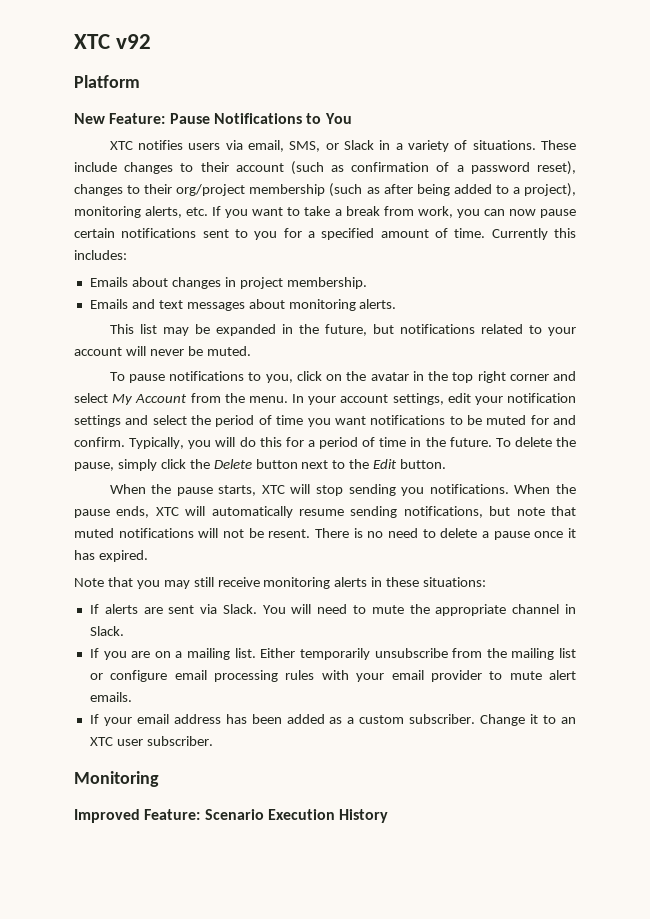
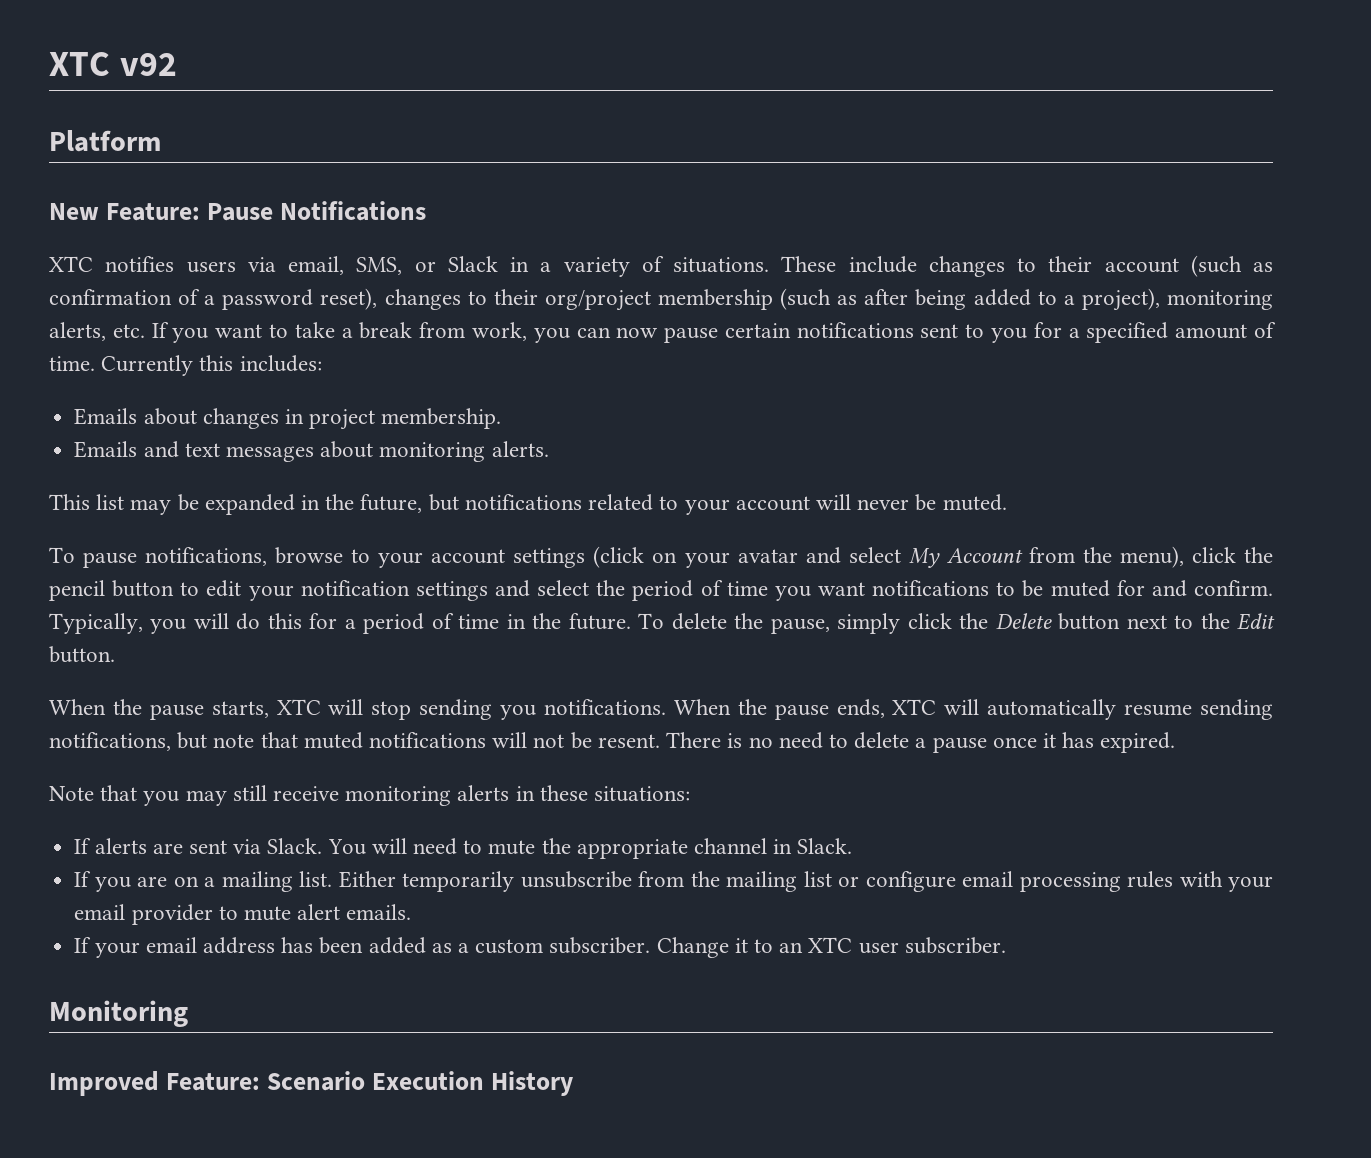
[306,113,352,124] to You -> (426, 211) none
[169,371,549,383] notifications to you, click on the avatar in the top right corner -> [145,546,798,568] notifications, browse to your account settings (click on your avatar
[248,393,444,405] menu. In your account settings, -> [1119,546,1273,568] [49,580,200,601] menu), click the pencil button to

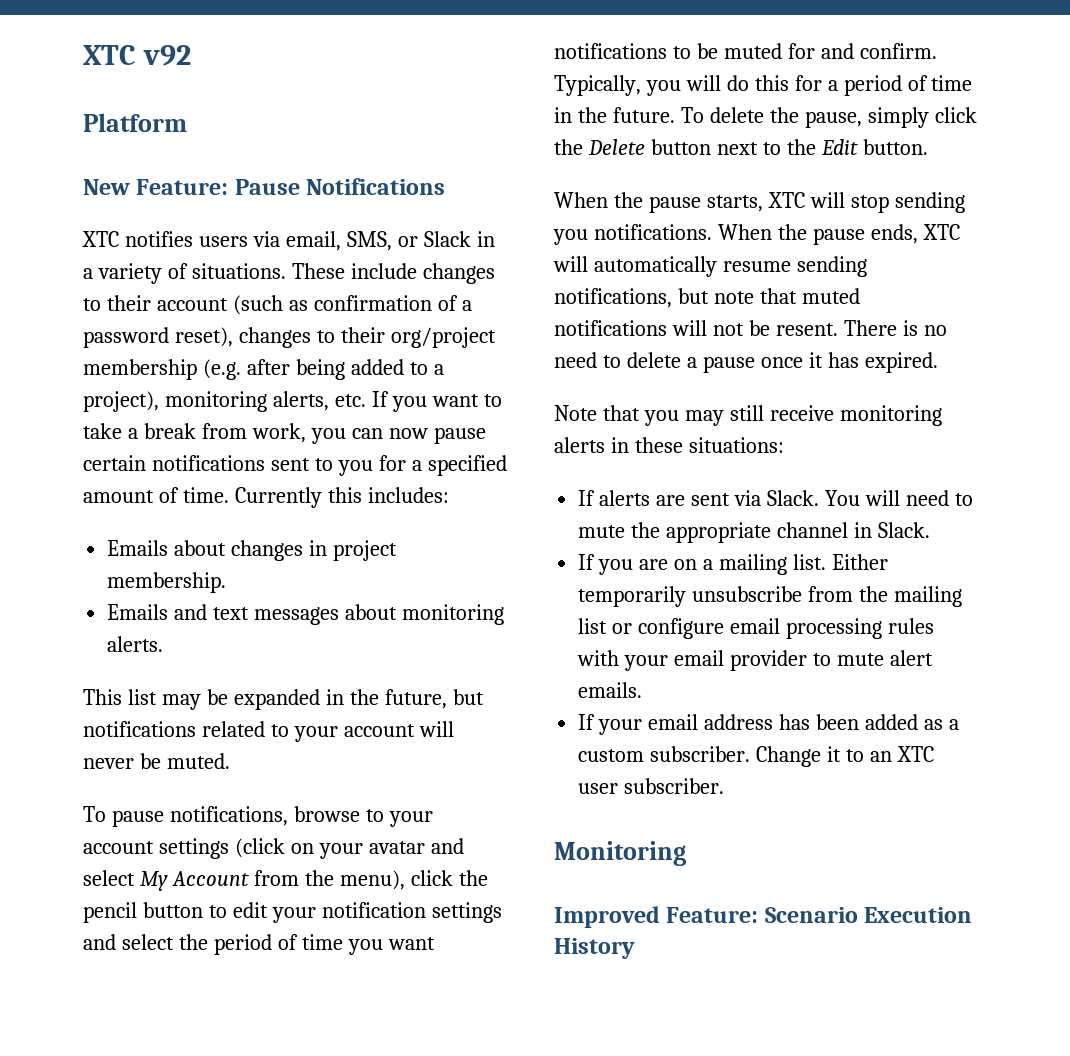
[780,288,858,310] (such as -> [202,359,241,380] (e.g.

